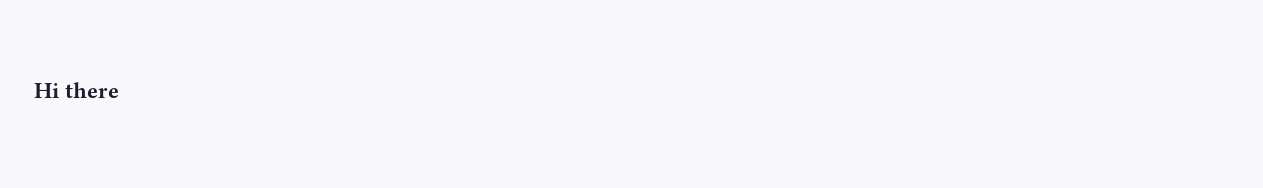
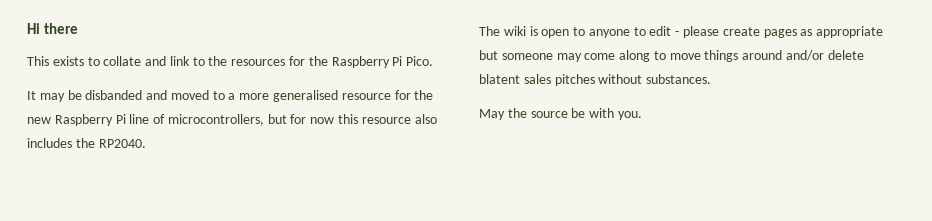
(120, 90) none -> [27,56,434,68] [27,90,434,102] [27,114,437,126] [27,138,146,148] [479,26,884,38] [479,50,864,62] [479,74,712,86] [479,108,642,120] // This exists to collate and link to the resources for the Raspberry Pi Pico. // It may be disbanded and moved to a more generalised resource for the new Raspberry Pi line of microcontrollers, but for now this resource also includes the RP2040. // The wiki is open to anyone to edit - please create pages as appropriate but someone may come along to move things around and/or delete blatent sales pitches without substances. // May the source be with you.

